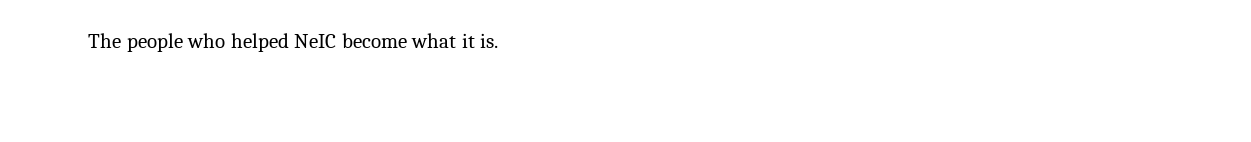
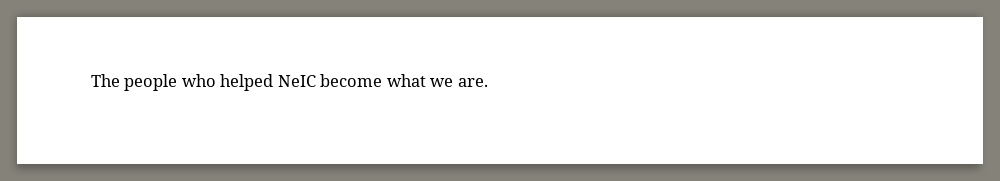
[461,33,499,48] it is. -> [430,78,488,87] we are.

